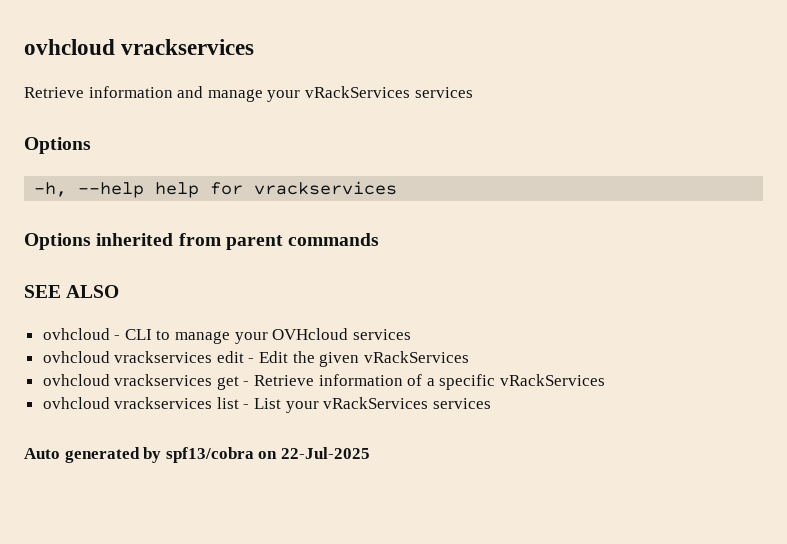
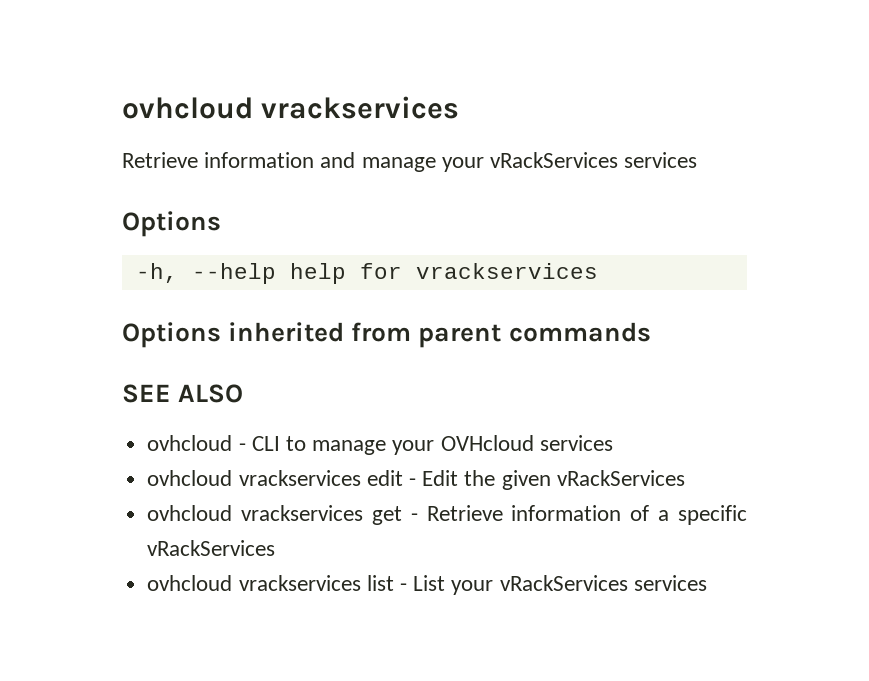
[24,447,370,463] // Auto generated by spf13/cobra on 22-Jul-2025 -> (707, 583) none

